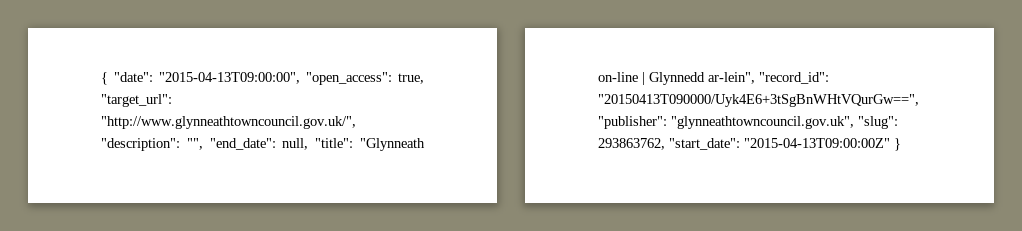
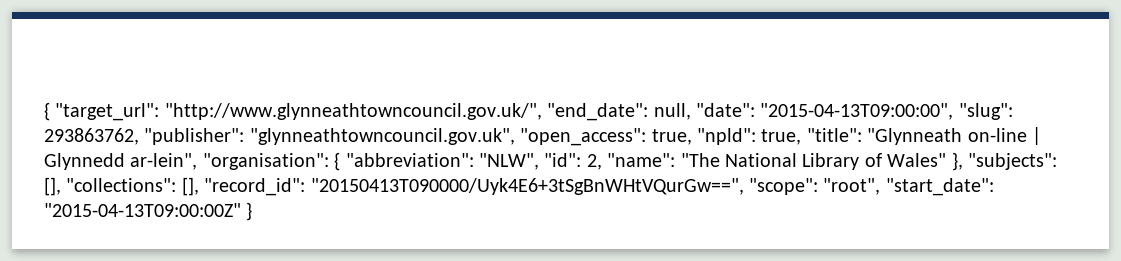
[101,72,424,85] [101,94,172,107] [101,116,356,129] [101,138,309,151] { "date": "2015-04-13T09:00:00", "open_access": true, "target_url": "http://www.glynneathtowncouncil.gov.uk/", "description": "", "end_date": null, -> [44,102,1013,121] [44,128,802,146] { "target_url": "http://www.glynneathtowncouncil.gov.uk/", "end_date": null, "date": "2015-04-13T09:00:00", "slug": 293863762, "publisher": "glynneathtowncouncil.gov.uk", "open_access": true, "npld": true,
[759,72,829,84] [598,94,919,107] [598,116,898,129] [598,138,665,150] "record_id": "20150413T090000/Uyk4E6+3tSgBnWHtVQurGw==", "publisher": "glynneathtowncouncil.gov.uk", "slug": 293863762, -> [202,152,1057,171] [44,177,881,196] "organisation": { "abbreviation": "NLW", "id": 2, "name": "The National Library of Wales" }, "subjects": [], "collections": [], "record_id": "20150413T090000/Uyk4E6+3tSgBnWHtVQurGw==", "scope": "root",

